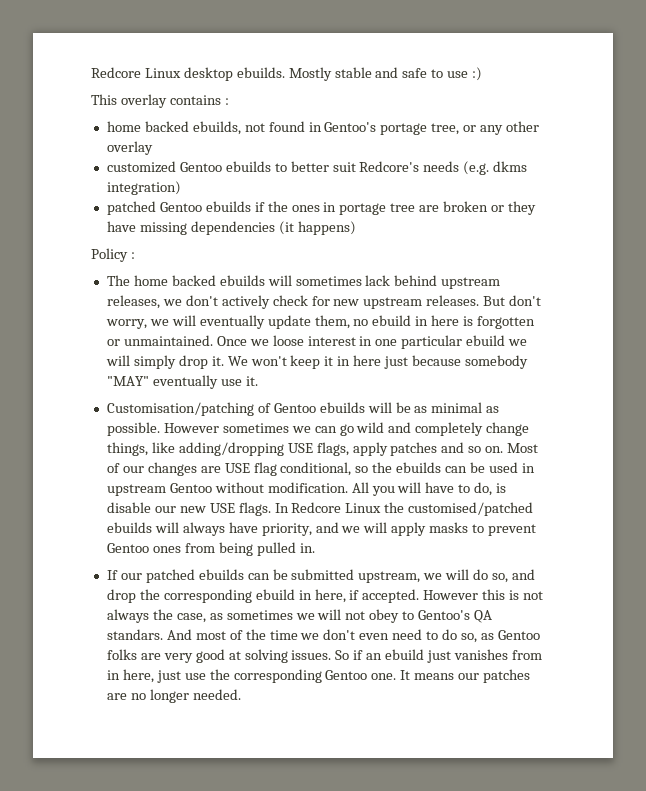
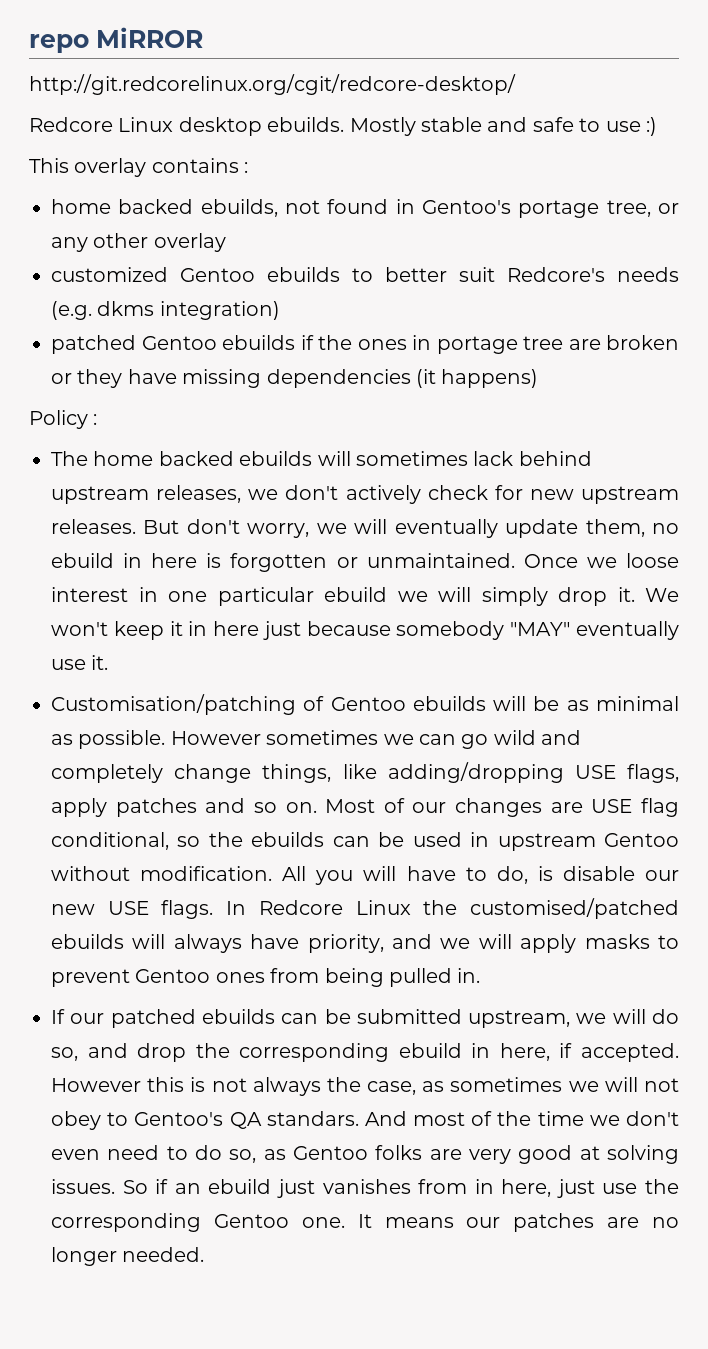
(91, 72) none -> [29,27,203,53] [29,74,516,95] repo MiRROR // http://git.redcorelinux.org/cgit/redcore-desktop/ //

